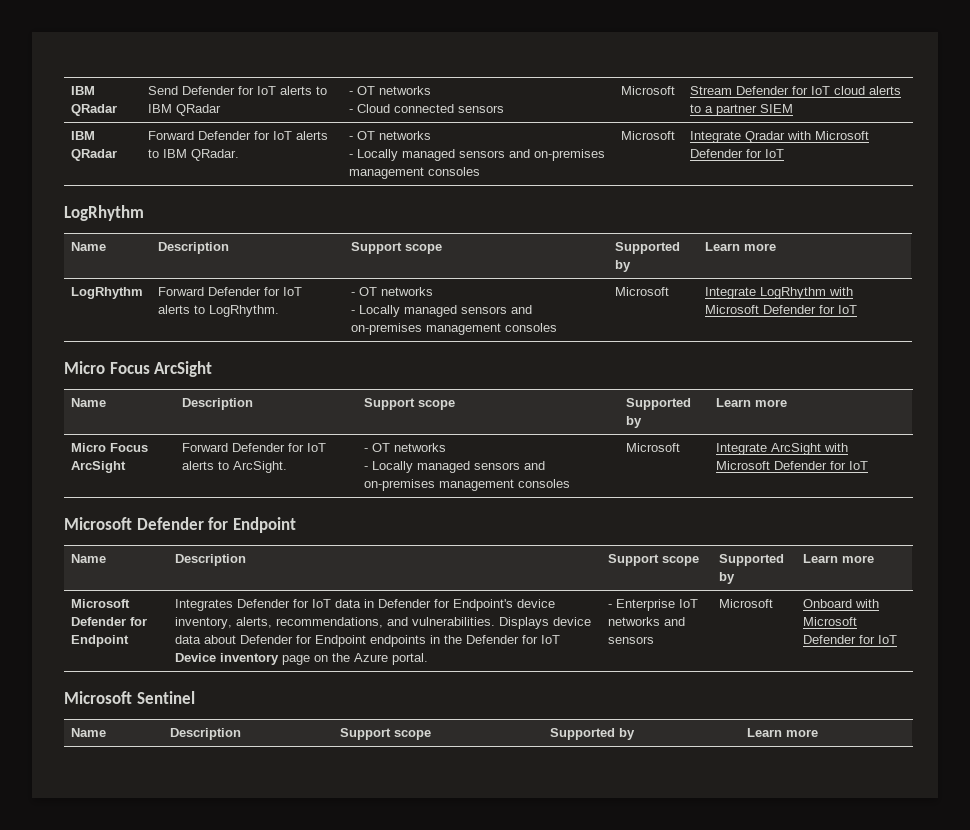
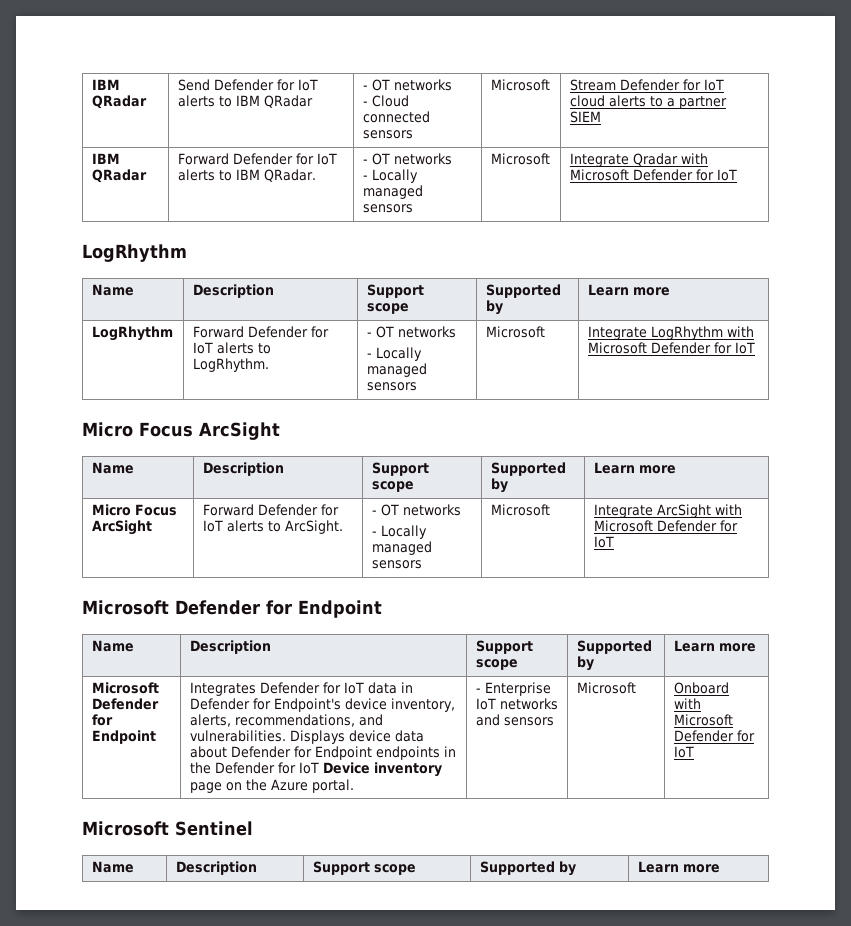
[509,149,606,161] [349,167,481,179] and on-premises management consoles -> (413, 208) none
[511,305,533,314] [351,323,558,335] and on-premises management consoles -> (417, 386) none
[524,461,546,470] [364,479,571,491] and on-premises management consoles -> (422, 564) none

